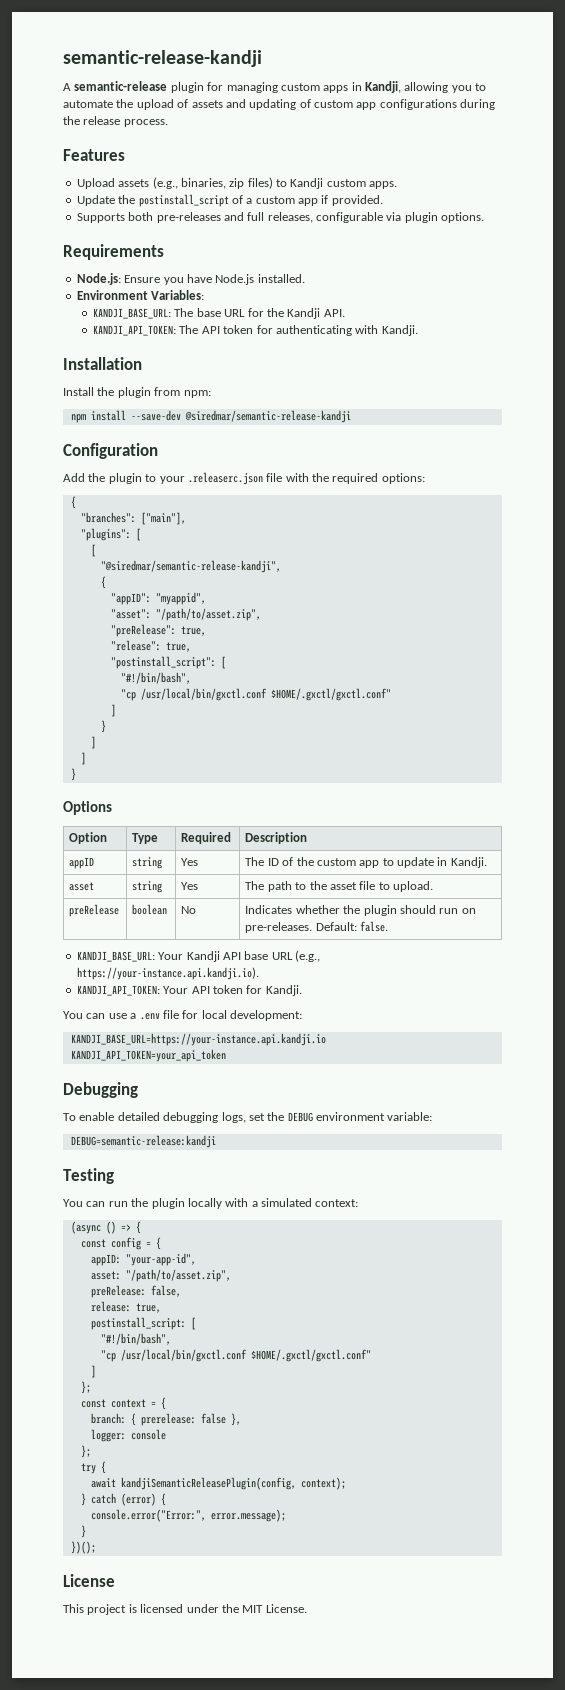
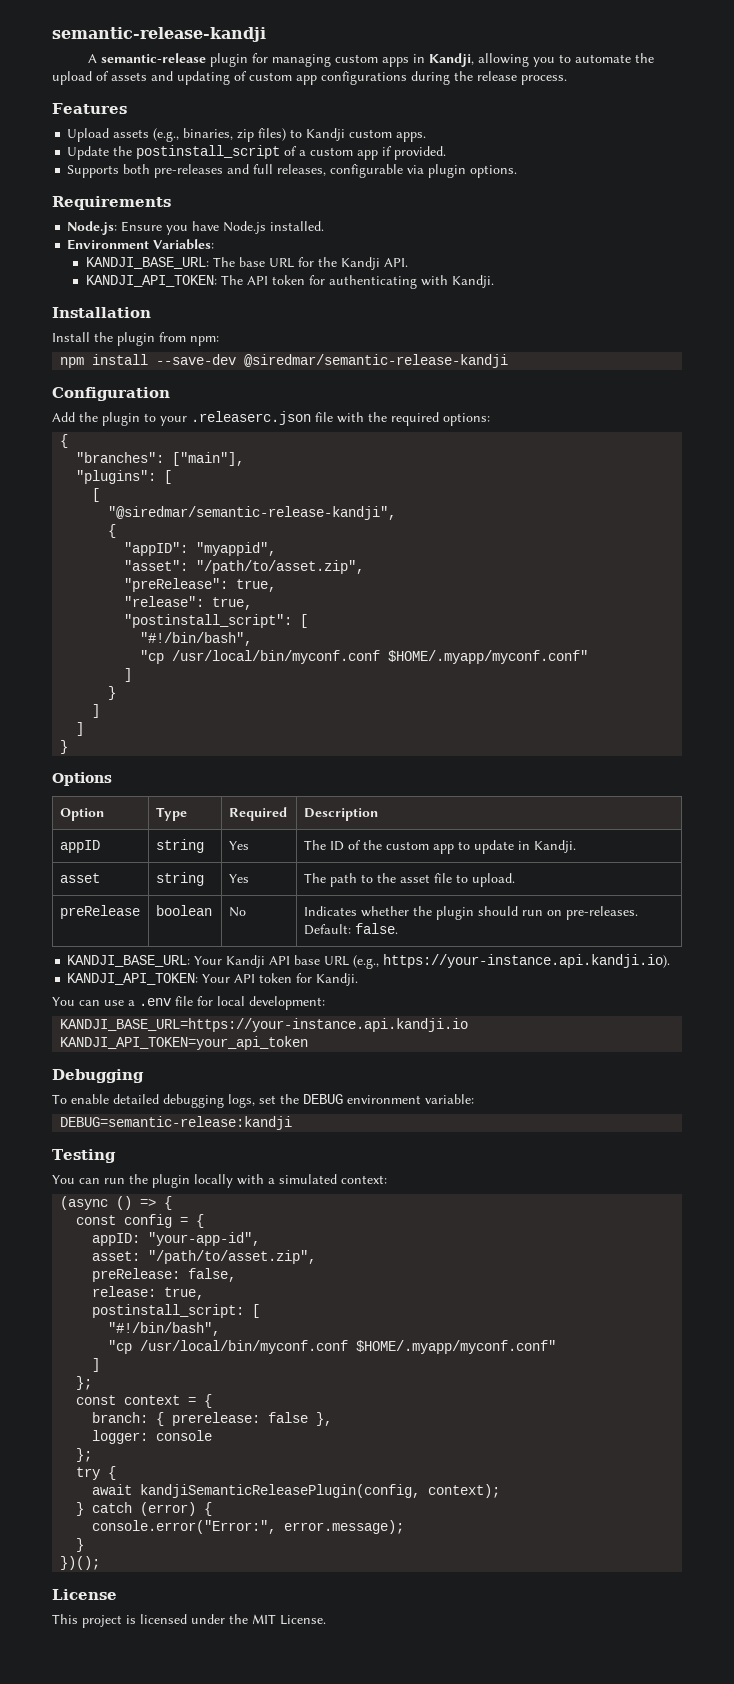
[140,688,391,701] /usr/local/bin/gxctl.conf $HOME/.gxctl/gxctl.conf" -> [172,650,589,664] /usr/local/bin/myconf.conf $HOME/.myapp/myconf.conf"
[120,1349,371,1362] /usr/local/bin/gxctl.conf $HOME/.gxctl/gxctl.conf" -> [140,1340,557,1354] /usr/local/bin/myconf.conf $HOME/.myapp/myconf.conf"

